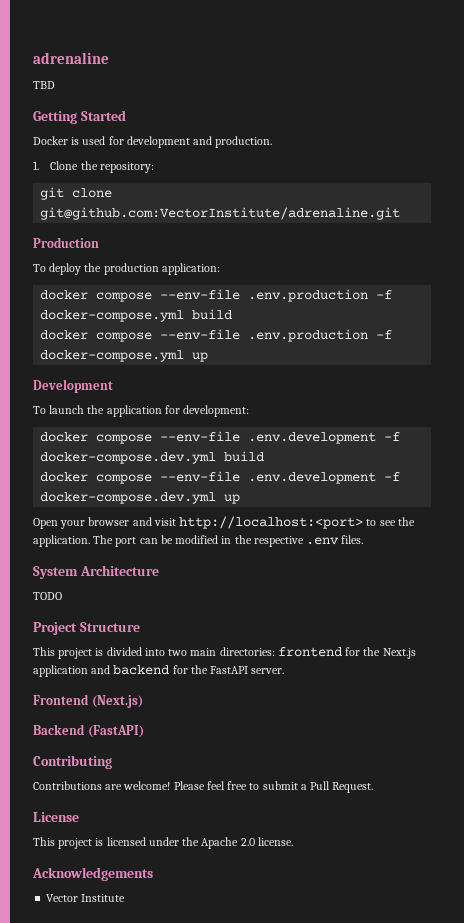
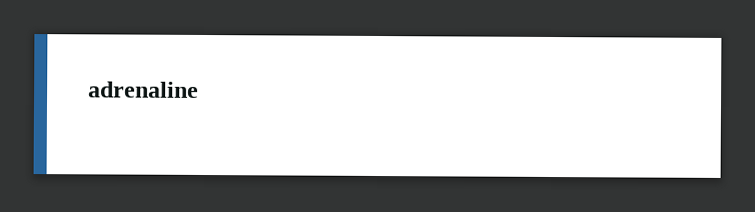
[33,81,55,89] [33,110,126,124] [33,136,273,148] [33,161,154,173] [40,187,113,200] [40,207,401,220] [33,237,99,248] [33,263,220,275] [40,289,393,302] [40,309,233,322] [40,329,393,342] [40,350,209,362] [33,379,113,393] [33,405,250,417] [40,431,401,444] [40,451,265,464] [40,471,401,484] [40,492,241,504] [33,516,415,529] [33,535,364,547] [33,565,159,579] [33,592,62,600] [33,622,140,635] [33,647,416,659] [33,665,285,677] [33,694,143,708] [33,724,144,738] [33,755,112,769] [33,781,374,793] [33,812,79,822] [33,837,293,849] [32,867,153,881] [46,894,126,902] // TBD // Getting Started // Docker is used for development and production. // 1. Clone the repository: // git clone git@github.com:VectorInstitute/adrenaline.git // Production // To deploy the production application: // docker compose --env-file .env.production -f docker-compose.yml build // docker compose --env-file .env.production -f docker-compose.yml up // Development // To launch the application for development: // docker compose --env-file .env.development -f docker-compose.dev.yml build // docker compose --env-file .env.development -f docker-compose.dev.yml up // Open your browser and visit http://localhost:<port> to see the application. The port can be modified in the respective .env files. // System Architecture // TODO // Project Structure // This project is divided into two main directories: frontend for the Next.js application and backend for the FastAPI server. // Frontend (Next.js) // Backend (FastAPI) // Contributing // Contributions are welcome! Please feel free to submit a Pull Request. // License // This project is licensed under the Apache 2.0 license. // Acknowledgements // Vector Institute -> (199, 89) none

